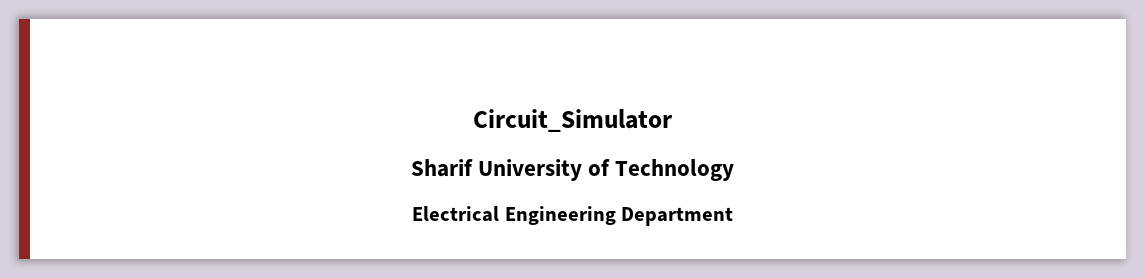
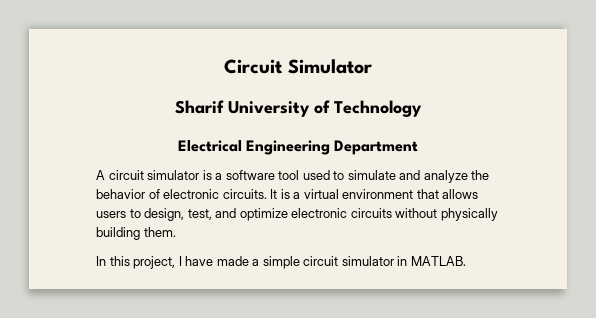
[473,109,673,132] Circuit_Simulator -> [224,59,372,74] Circuit Simulator
(734, 216) none -> [96,170,490,183] [96,189,479,199] [96,208,498,221] [96,227,176,240] [96,256,466,269] // A circuit simulator is a software tool used to simulate and analyze the behavior of electronic circuits. It is a virtual environment that allows users to design, test, and optimize electronic circuits without physically building them. // In this project, I have made a simple circuit simulator in MATLAB.

